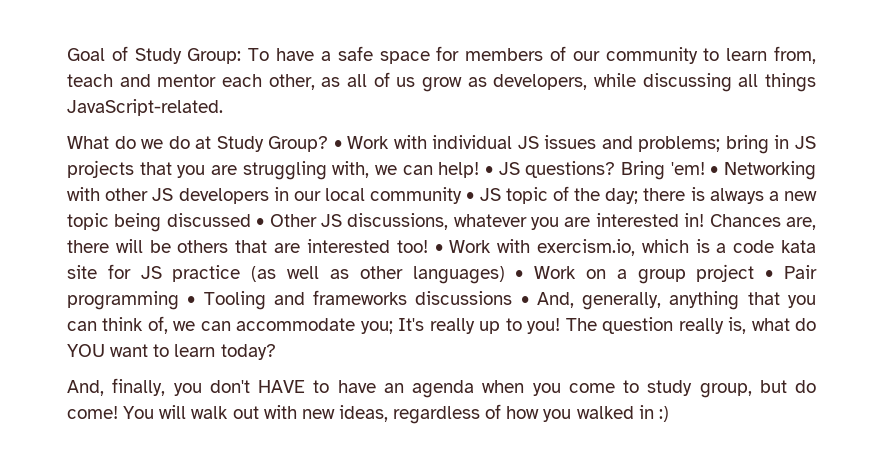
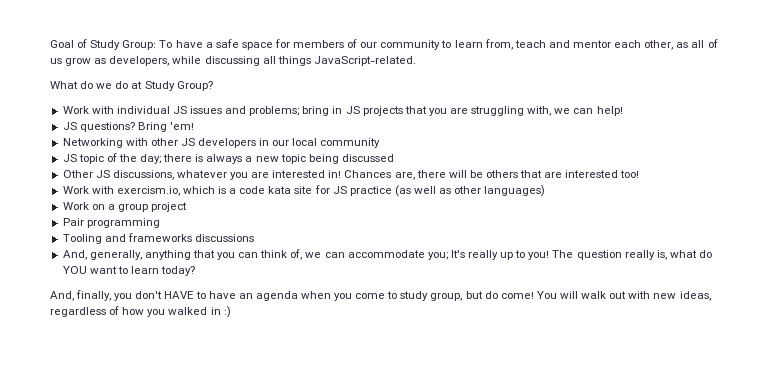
[333,140,342,149] • -> (213, 86) //
[485,166,494,175] • -> (623, 111) //
[710,166,719,175] • -> (194, 126) //
[466,192,475,201] • -> (381, 143) //
[256,218,265,227] • -> (394, 158) //
[434,244,443,253] • -> (640, 174) //
[515,270,524,279] • -> (546, 191) //
[765,270,774,279] • -> (188, 207) //
[187,296,196,305] • -> (160, 223) //
[520,296,529,305] • -> (254, 238) //

